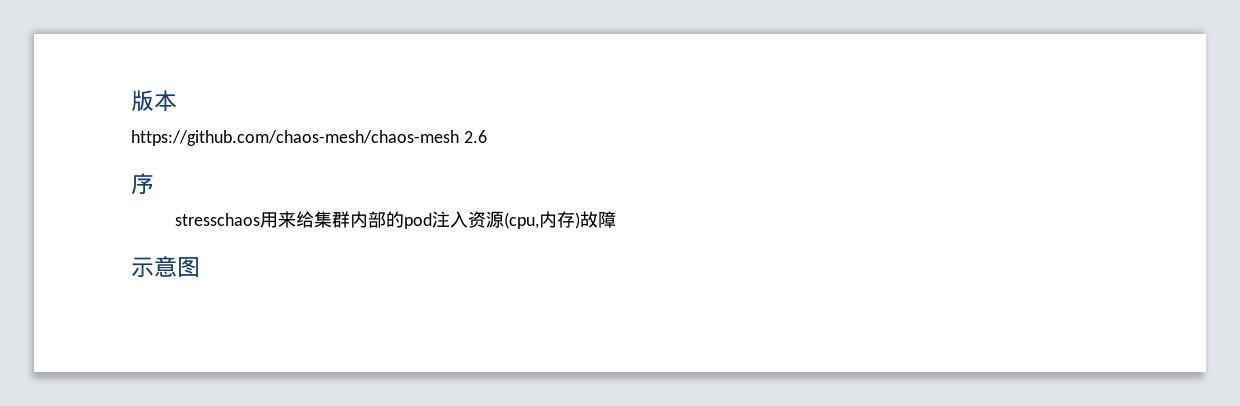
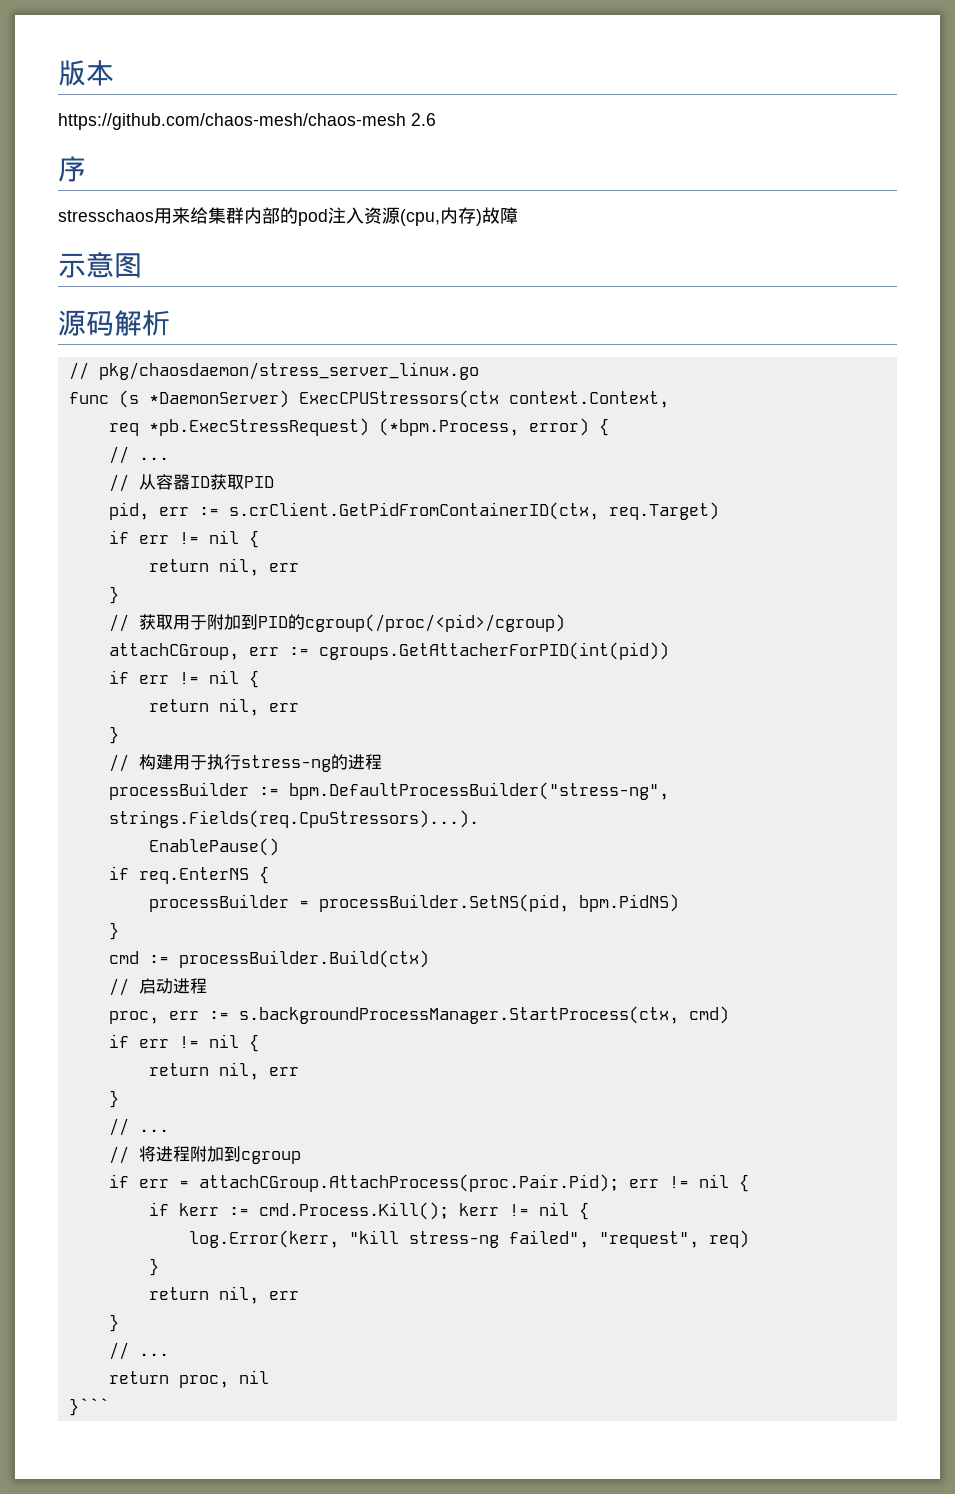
(200, 267) none -> [58,310,170,336] [68,362,479,380] [68,390,669,408] [108,418,609,436] [108,446,169,464] [108,474,274,492] [108,502,719,520] [108,530,259,548] [148,558,299,576] [108,586,119,604] [108,614,565,632] [108,642,669,660] [108,670,259,688] [148,698,299,716] [108,726,119,744] [108,754,382,772] [108,782,669,800] [108,810,479,828] [148,838,279,856] [108,866,269,884] [148,894,679,912] [108,922,119,940] [108,950,429,968] [108,978,207,996] [108,1006,729,1024] [108,1034,259,1052] [148,1062,299,1080] [108,1090,119,1108] [108,1118,169,1136] [108,1146,301,1164] [108,1174,749,1192] [148,1202,589,1220] [188,1230,749,1248] [148,1258,159,1276] [148,1286,299,1304] [108,1314,119,1332] [108,1342,169,1360] [108,1370,269,1388] [68,1398,109,1416] // 源码解析 // // pkg/chaosdaemon/stress_server_linux.go // func (s *DaemonServer) ExecCPUStressors(ctx context.Context, // req *pb.ExecStressRequest) (*bpm.Process, error) { // // ... // // 从容器ID获取PID // pid, err := s.crClient.GetPidFromContainerID(ctx, req.Target) // if err != nil { // return nil, err // } // // 获取用于附加到PID的cgroup(/proc/<pid>/cgroup) // attachCGroup, err := cgroups.GetAttacherForPID(int(pid)) // if err != nil { // return nil, err // } // // 构建用于执行stress-ng的进程 // processBuilder := bpm.DefaultProcessBuilder("stress-ng", strings.Fields(req.CpuStressors)...). // EnablePause() // if req.EnterNS { // processBuilder = processBuilder.SetNS(pid, bpm.PidNS) // } // cmd := processBuilder.Build(ctx) // // 启动进程 // proc, err := s.backgroundProcessManager.StartProcess(ctx, cmd) // if err != nil { // return nil, err // } // // ... // // 将进程附加到cgroup // if err = attachCGroup.AttachProcess(proc.Pair.Pid); err != nil { // if kerr := cmd.Process.Kill(); kerr != nil { // log.Error(kerr, "kill stress-ng failed", "request", req) // } // return nil, err // } // // ... // return proc, nil // }```

